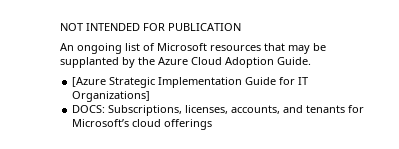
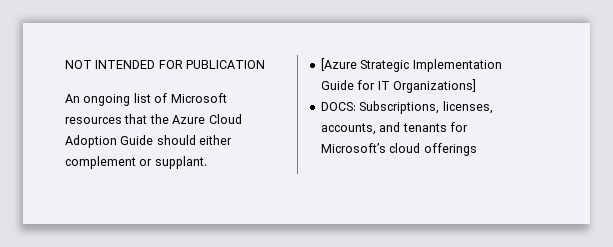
[288,43,326,54] [60,57,311,68] may be supplanted by the Azure Cloud Adoption Guide. -> [149,114,242,124] [65,135,233,148] [65,156,207,169] the Azure Cloud Adoption Guide should either complement or supplant.

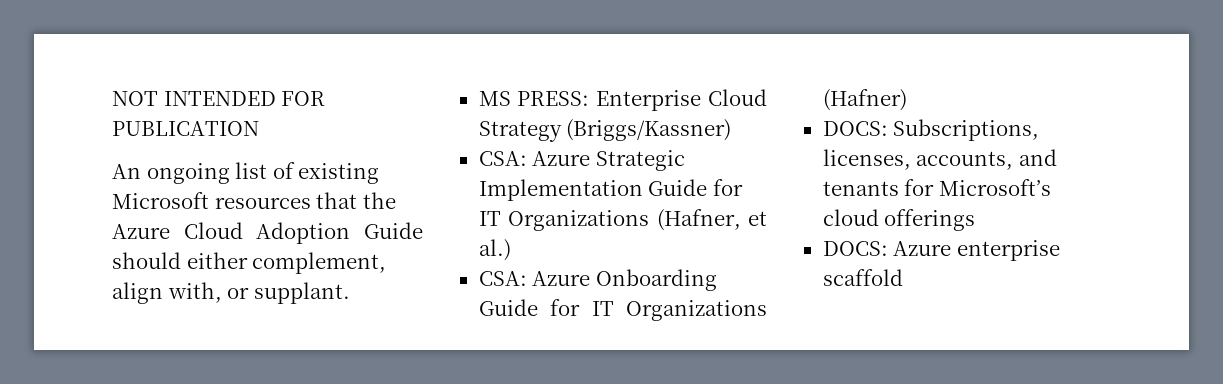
(168, 98) none -> [298,163,380,184] existing
[65,156,136,169] complement -> [252,252,387,274] [112,282,222,304] complement, align with,
[320,58,357,71] [Azure -> [478,89,767,111] [478,119,732,142] [478,151,591,166] MS PRESS: Enterprise Cloud Strategy (Briggs/Kassner) // CSA: Azure
[392,79,476,93] Organizations] -> [508,209,767,231] [478,239,511,261] [478,269,717,291] [478,299,767,321] [822,89,907,111] Organizations (Hafner, et al.) // CSA: Azure Onboarding Guide for IT Organizations (Hafner)
(477, 149) none -> [822,240,1060,261] [822,269,903,286] // DOCS: Azure enterprise scaffold

